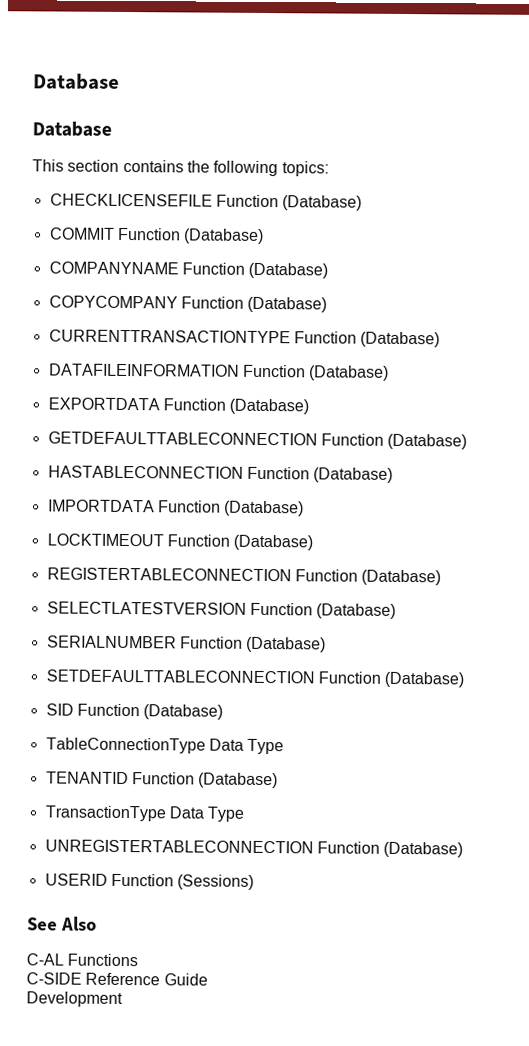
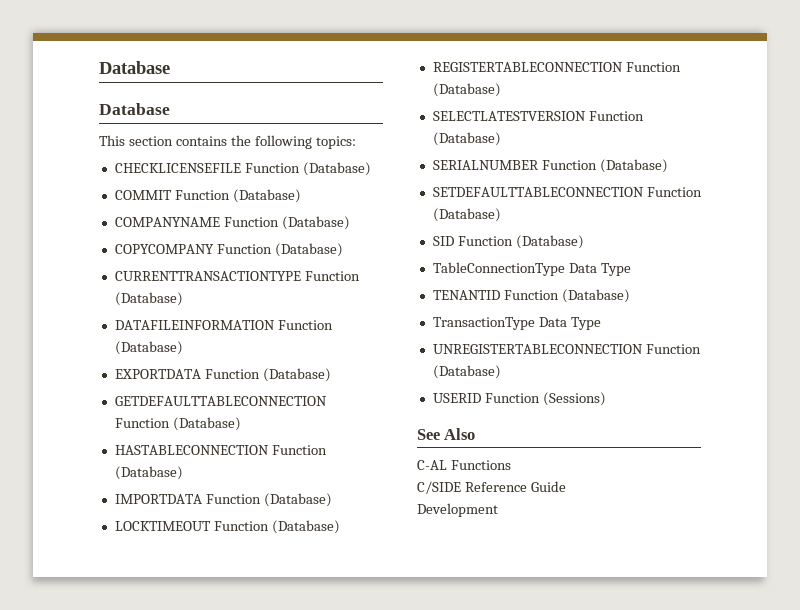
[26,972,82,985] C-SIDE -> [417,481,461,494] C/SIDE

